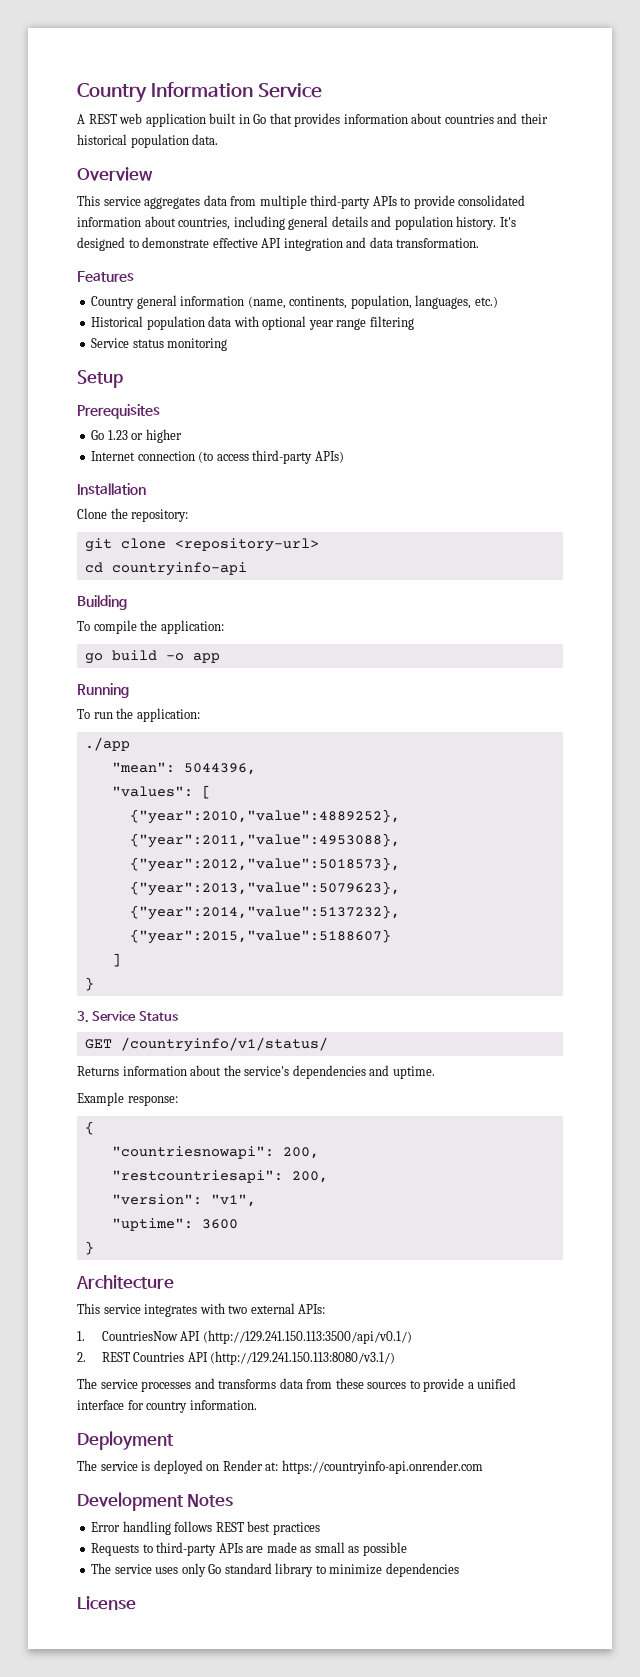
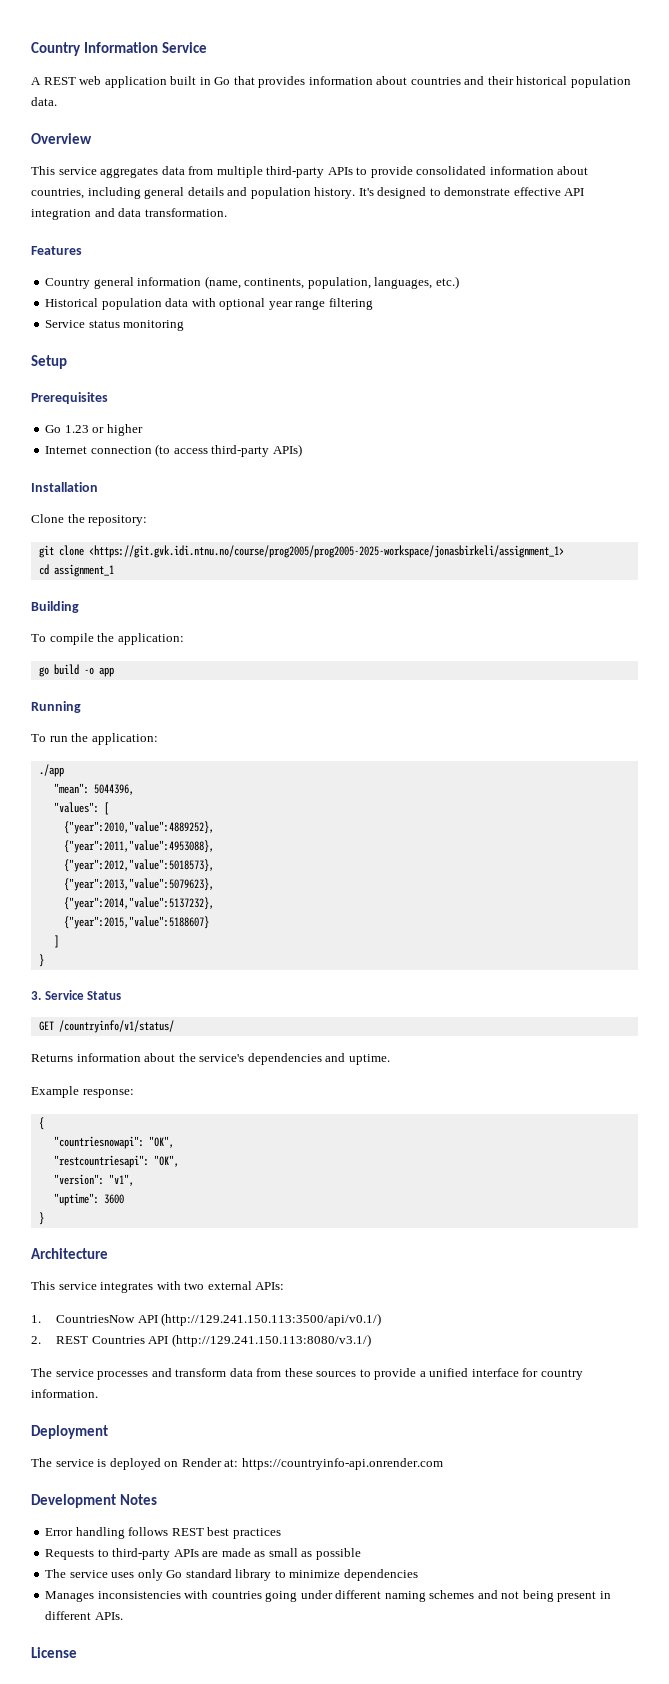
[174,538,319,552] <repository-url> -> [88,545,564,558] <https://git.gvk.idi.ntnu.no/course/prog2005/prog2005-2025-workspace/jonasbirkeli/assignment_1>
[111,562,247,576] countryinfo-api -> [53,564,114,577] assignment_1
[282,1147,319,1159] 200, -> [148,1136,174,1148] "OK",
[291,1171,328,1183] 200, -> [153,1155,179,1167] "OK",
[218,1379,277,1389] transforms -> [175,1368,227,1377] transform
(459, 1570) none -> [45,1590,611,1602] [45,1611,123,1620] // Manages inconsistencies with countries going under different naming schemes and not being present in different APIs.

